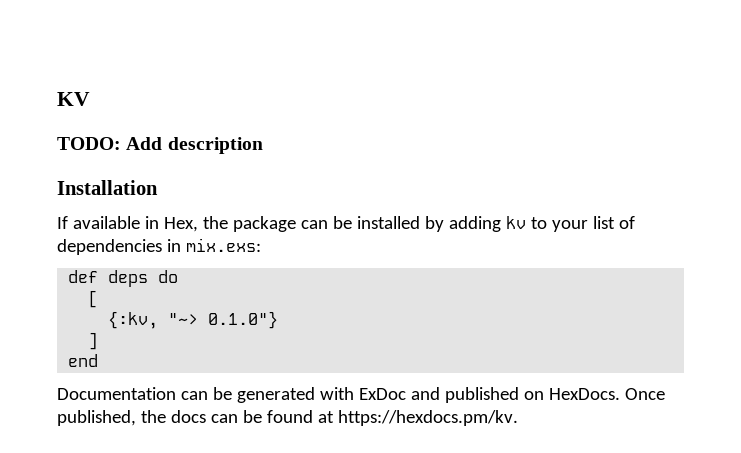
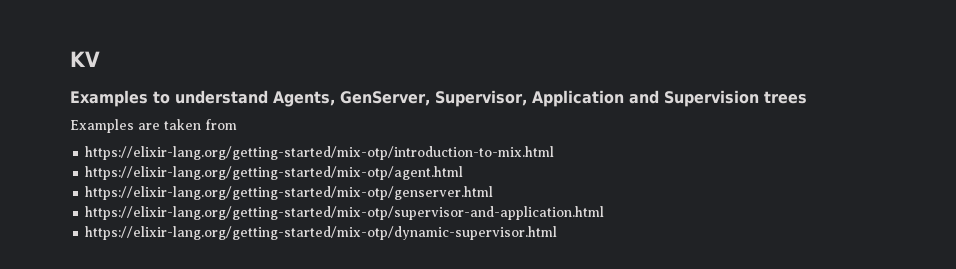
[57,137,263,154] [57,180,158,195] [57,216,635,232] [57,238,261,255] [68,270,179,287] [88,290,99,308] [108,311,279,329] [88,332,99,350] [68,354,99,367] [57,387,665,403] [57,410,518,426] TODO: Add description // Installation // If available in Hex, the package can be installed by adding kv to your list of dependencies in mix.exs: // def deps do // [ // {:kv, "~> 0.1.0"} // ] // end // Documentation can be generated with ExDoc and published on HexDocs. Once published, the docs can be found at https://hexdocs.pm/kv. -> [70,90,807,107] [70,119,237,133] [85,146,555,160] [85,166,464,180] [85,186,494,200] [85,206,605,220] [85,226,558,240] Examples to understand Agents, GenServer, Supervisor, Application and Supervision trees // Examples are taken from // https://elixir-lang.org/getting-started/mix-otp/introduction-to-mix.html // https://elixir-lang.org/getting-started/mix-otp/agent.html // https://elixir-lang.org/getting-started/mix-otp/genserver.html // https://elixir-lang.org/getting-started/mix-otp/supervisor-and-application.html // https://elixir-lang.org/getting-started/mix-otp/dynamic-supervisor.html

